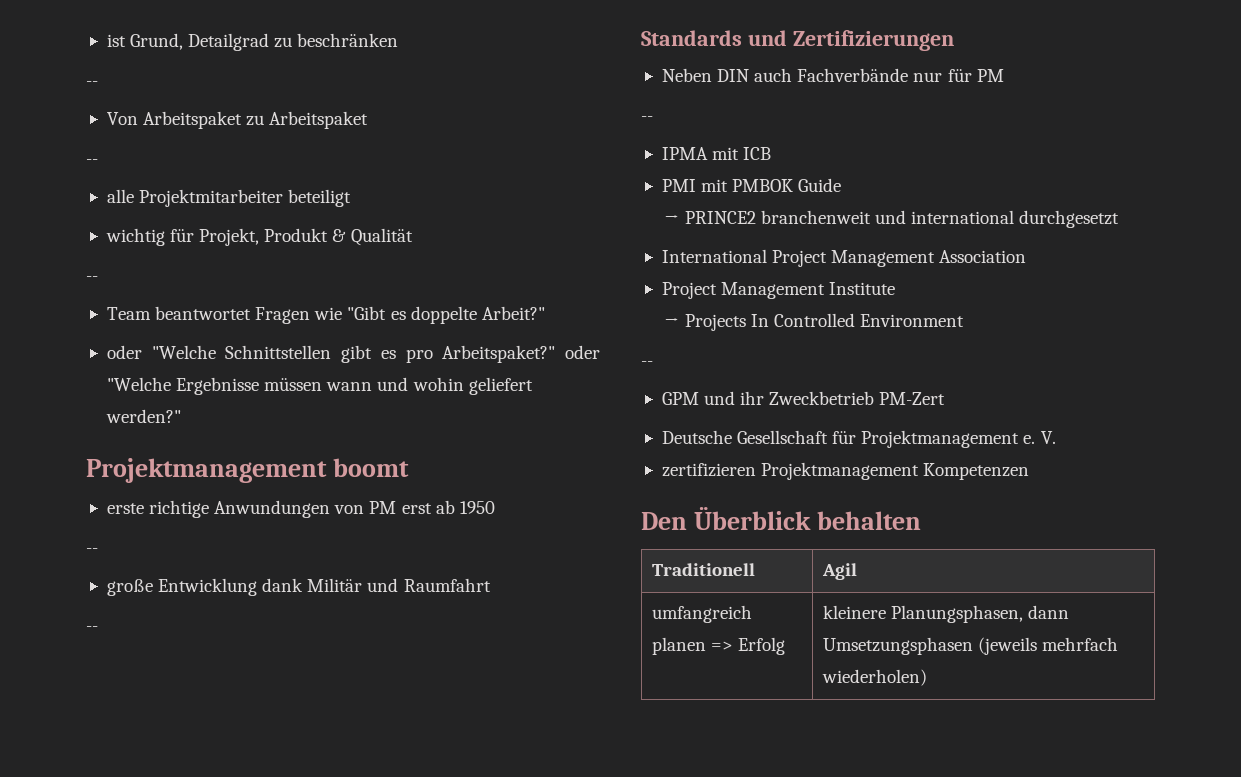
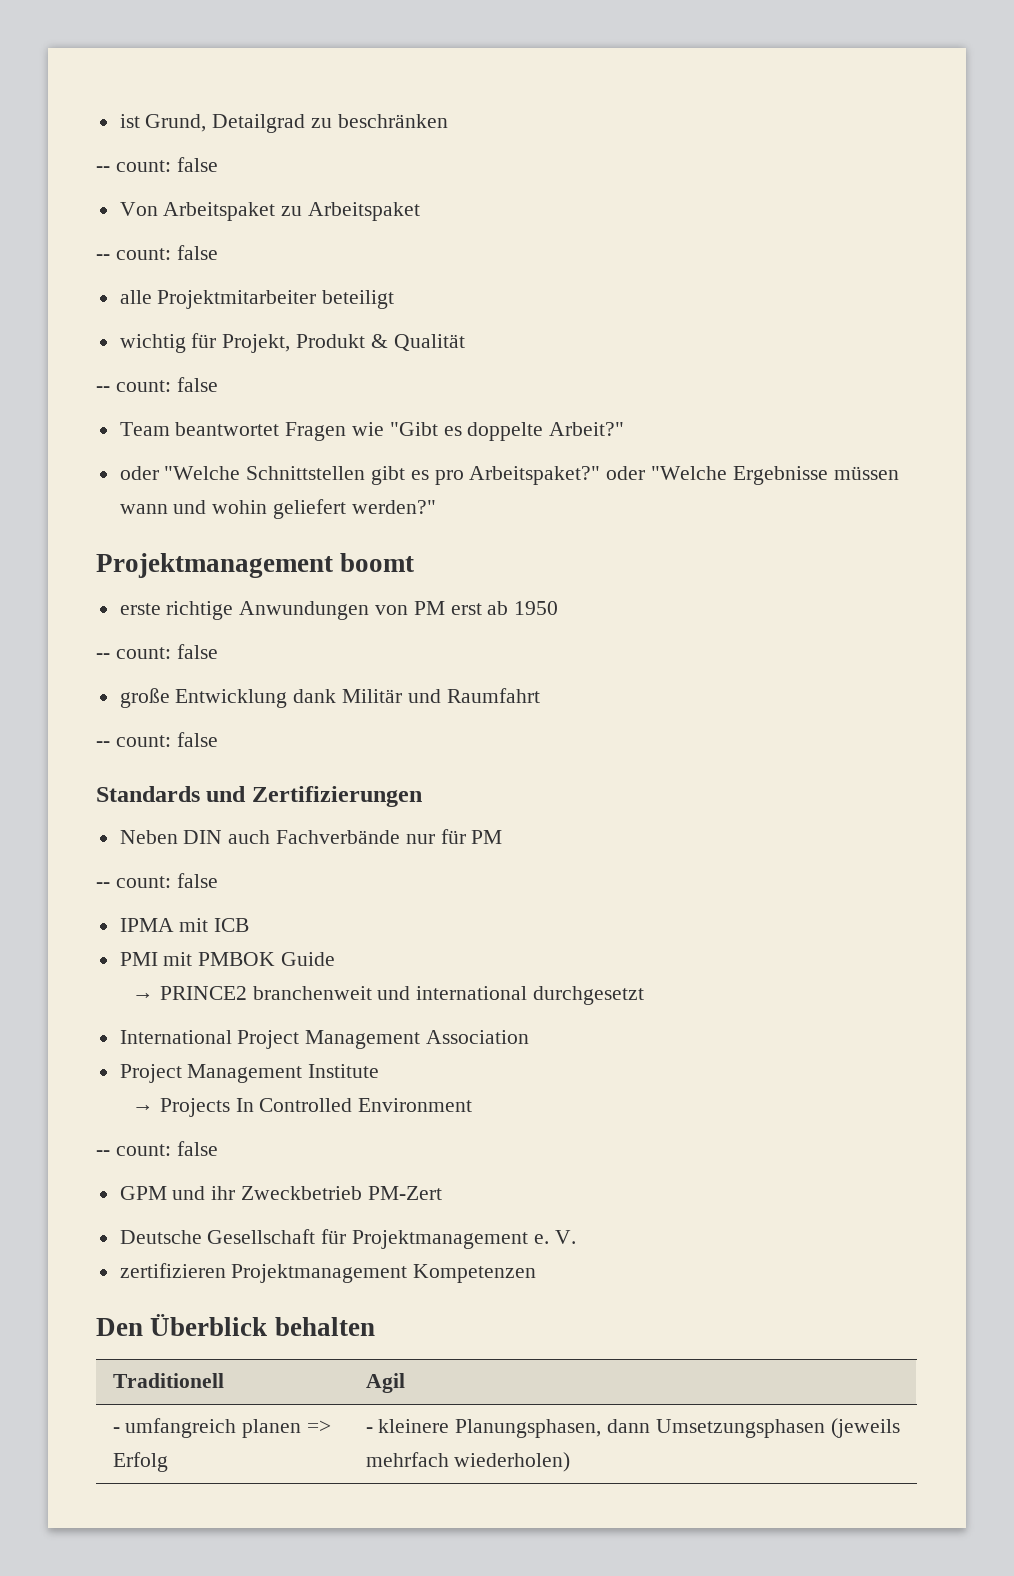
(98, 83) none -> [115,157,218,172] count: false
(98, 161) none -> [115,245,218,260] count: false
(98, 278) none -> [115,377,218,392] count: false
(98, 550) none -> [115,644,218,659] count: false
(98, 628) none -> [115,732,218,747] count: false
(653, 118) none -> [115,873,218,888] count: false
(653, 363) none -> [115,1141,218,1156] count: false
(857, 571) none -> [112,1427,120,1433] -
(786, 646) none -> [365,1427,373,1433] -

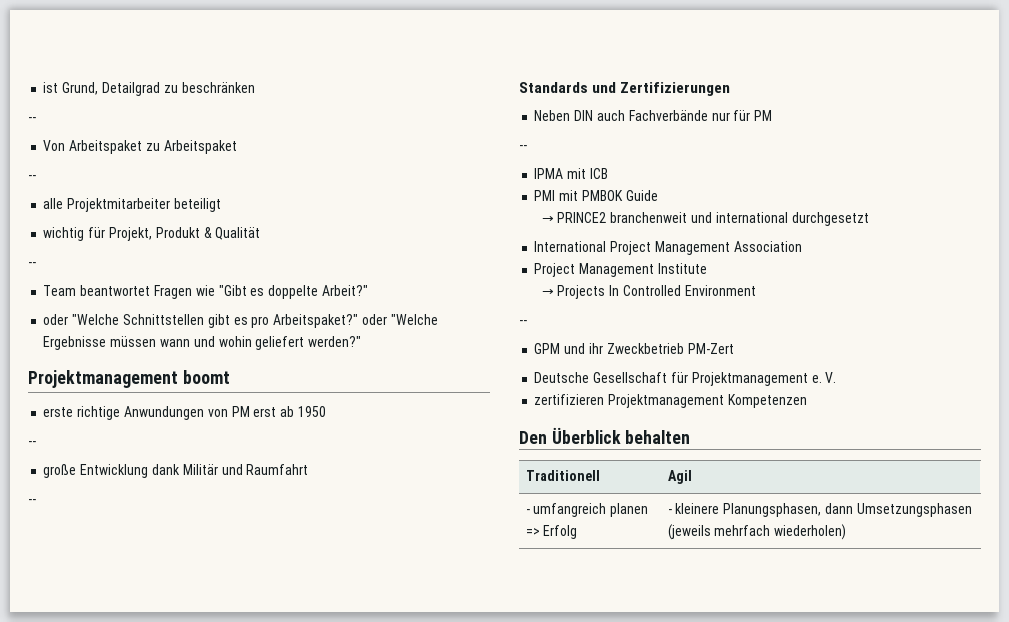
[115,157,218,172] count: false -> (36, 119) none
[115,245,218,260] count: false -> (36, 177) none
[115,377,218,392] count: false -> (36, 264) none
[115,644,218,659] count: false -> (36, 443) none
[115,732,218,747] count: false -> (36, 501) none
[115,873,218,888] count: false -> (527, 147) none
[115,1141,218,1156] count: false -> (527, 322) none

